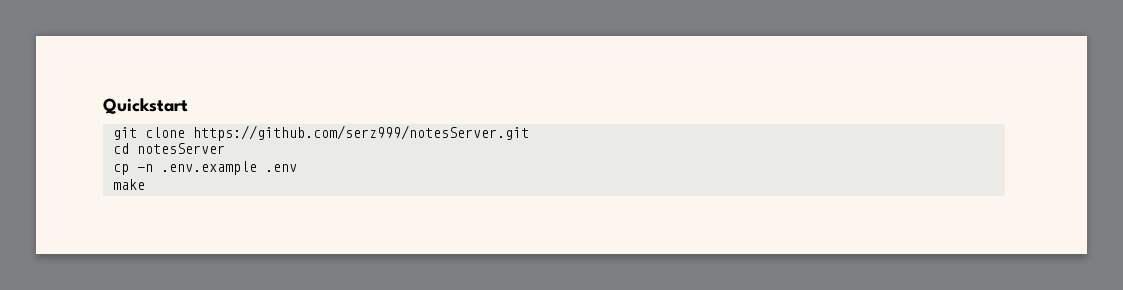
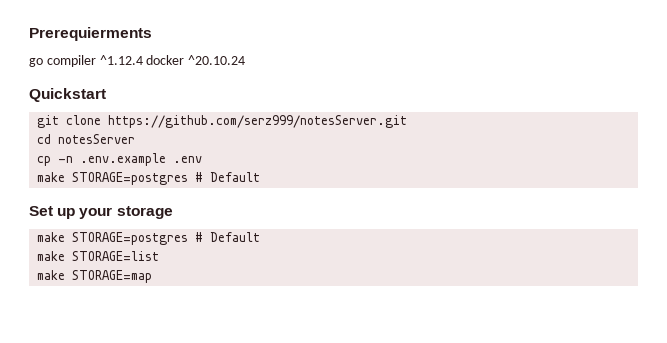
(103, 106) none -> [29,27,152,41] [29,55,246,67] Prerequierments // go compiler ^1.12.4 docker ^20.10.24 //
(145, 184) none -> [72,172,261,185] [29,206,173,219] [37,232,261,245] [37,251,160,261] [37,270,153,283] STORAGE=postgres # Default // Set up your storage // make STORAGE=postgres # Default // make STORAGE=list // make STORAGE=map

